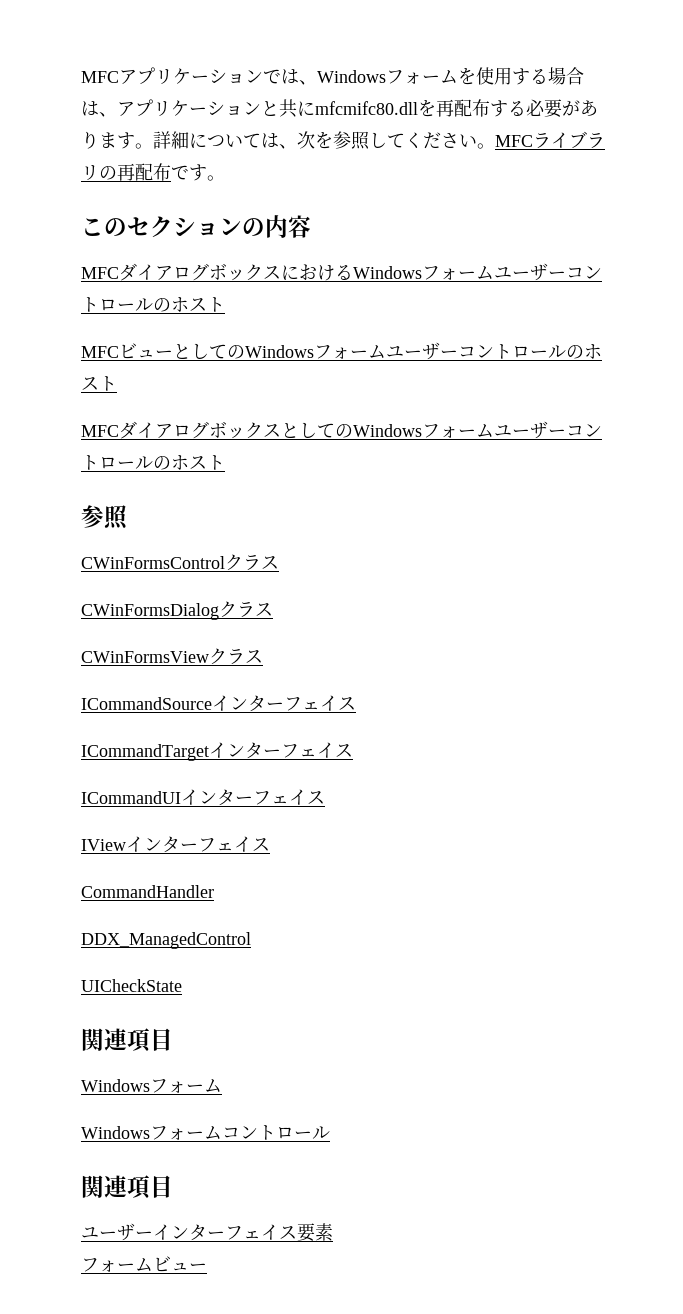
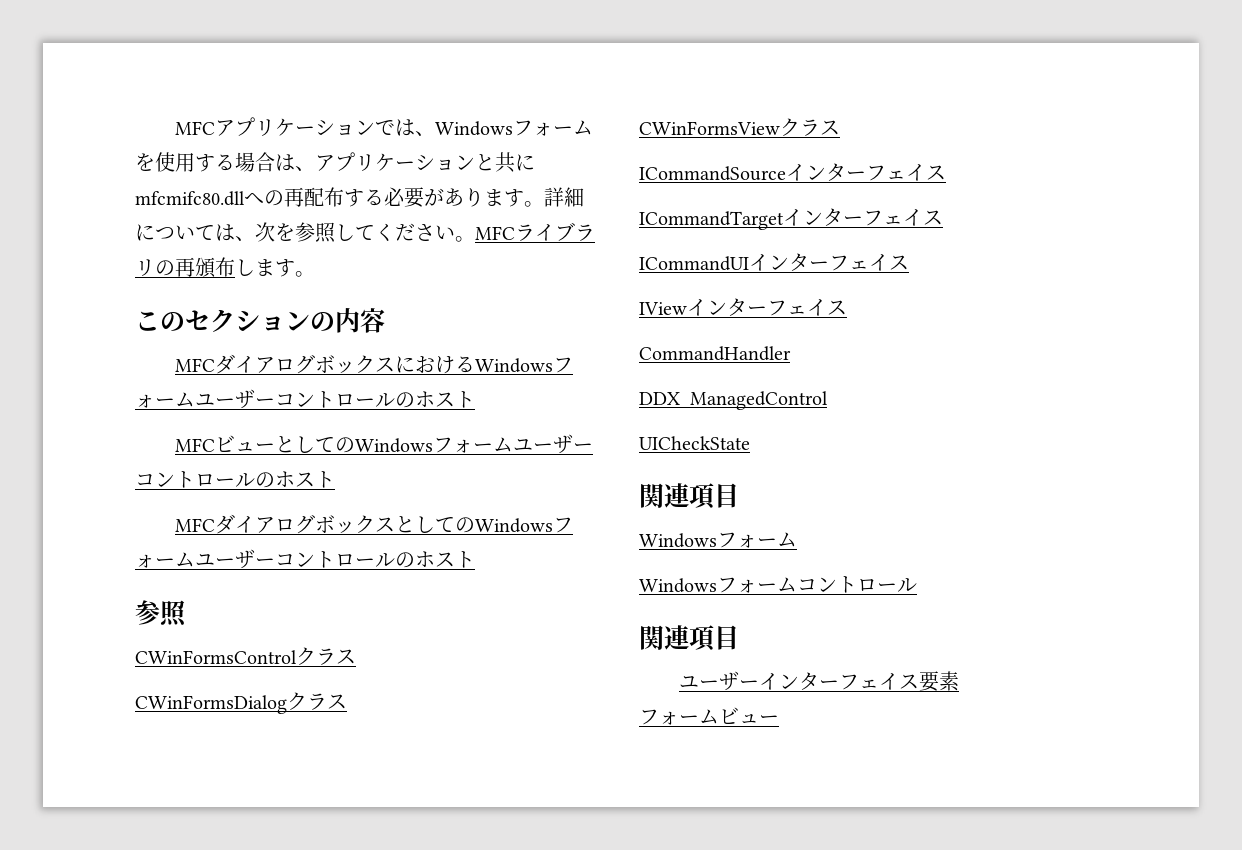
[418,99,436,117] を -> [244,190,284,206] への
[135,163,189,181] 配布で -> [195,257,275,278] 頒布しま

